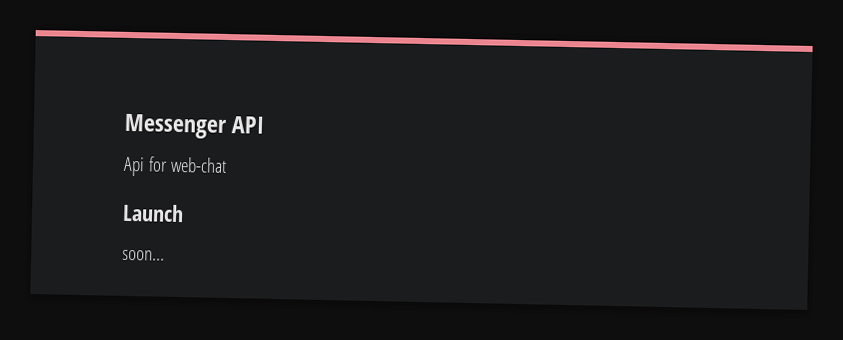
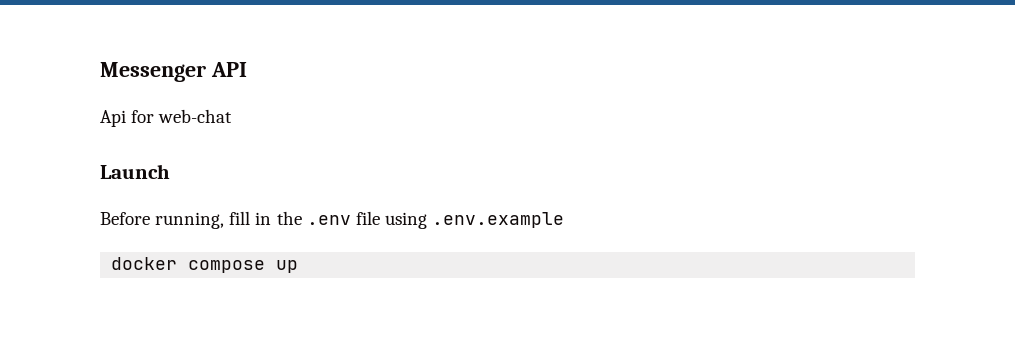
[122,249,165,261] soon... -> [100,211,565,229] [111,257,299,273] Before running, fill in the .env file using .env.example // docker compose up

